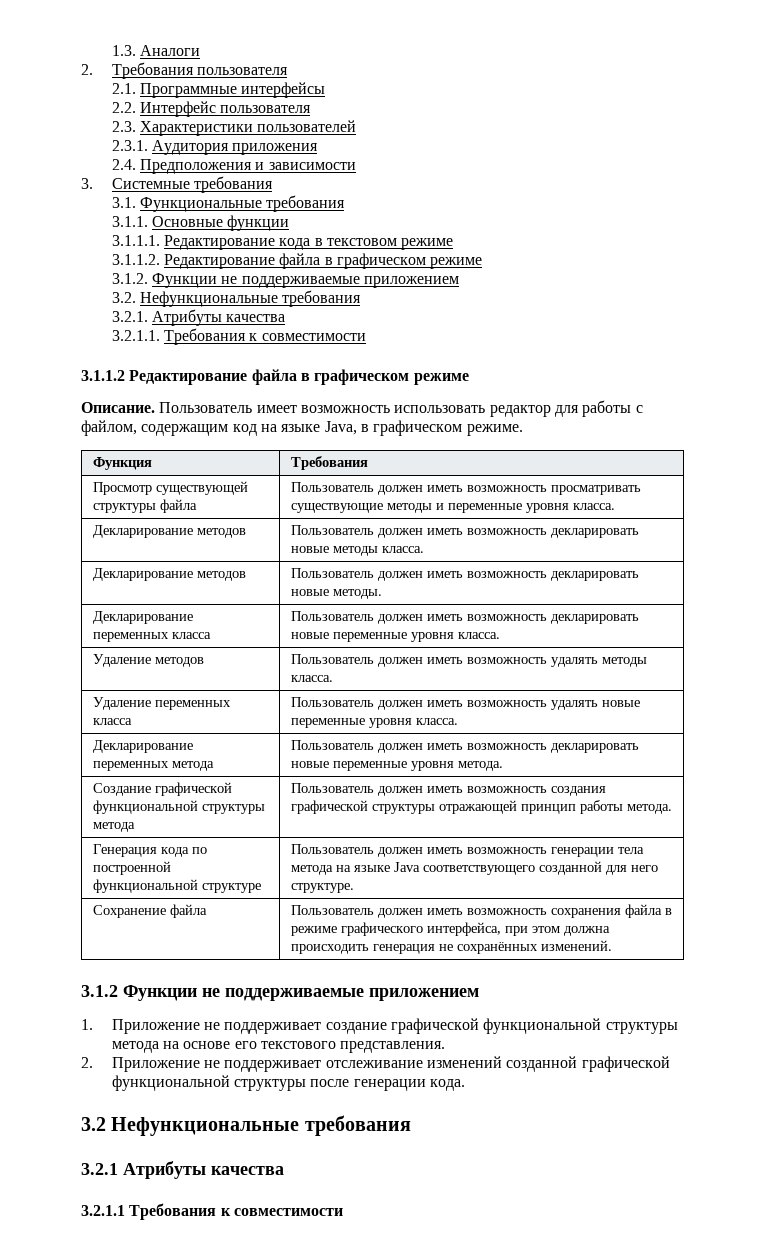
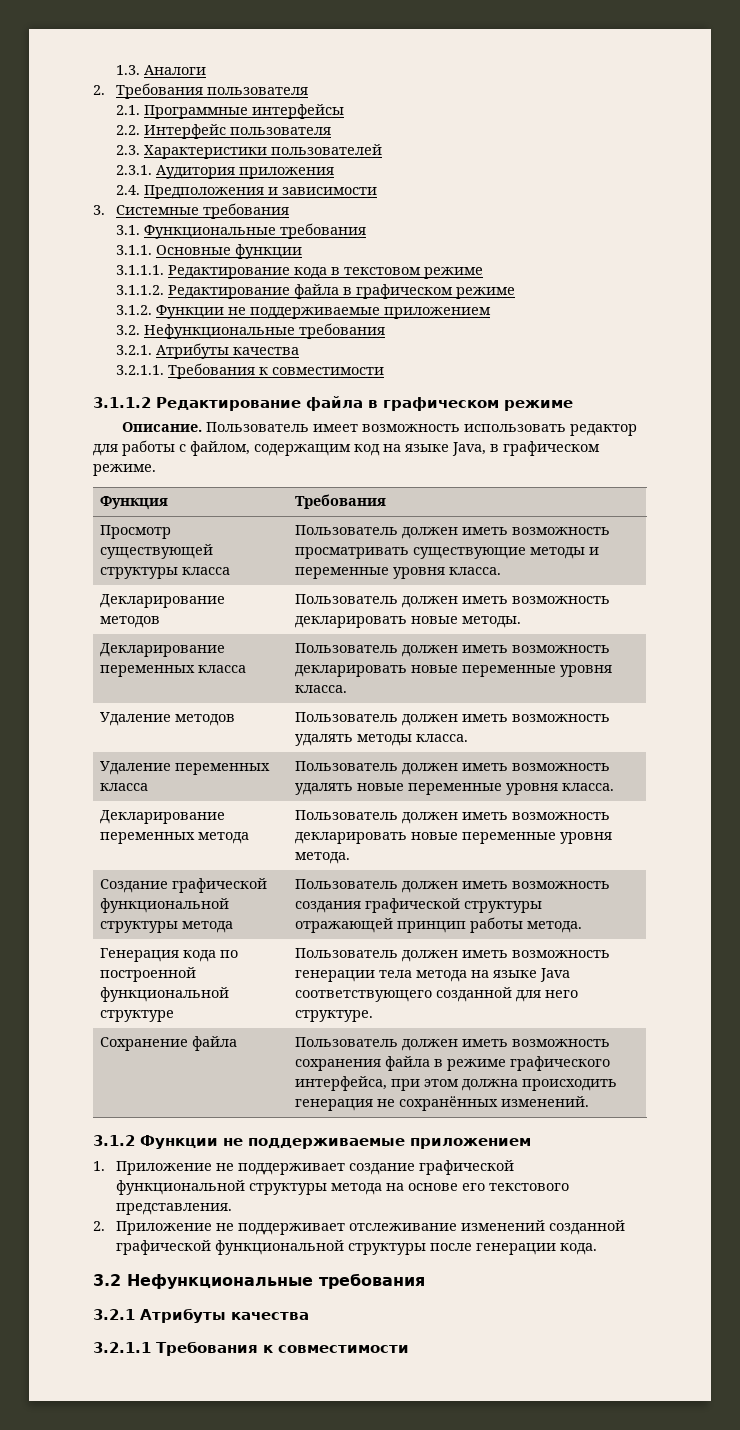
[159,499,197,513] файла -> [181,567,230,575] класса
[92,525,246,538] [290,525,639,538] [290,546,424,556] // Декларирование методов | Пользователь должен иметь возможность декларировать новые методы класса. -> (501, 571) none

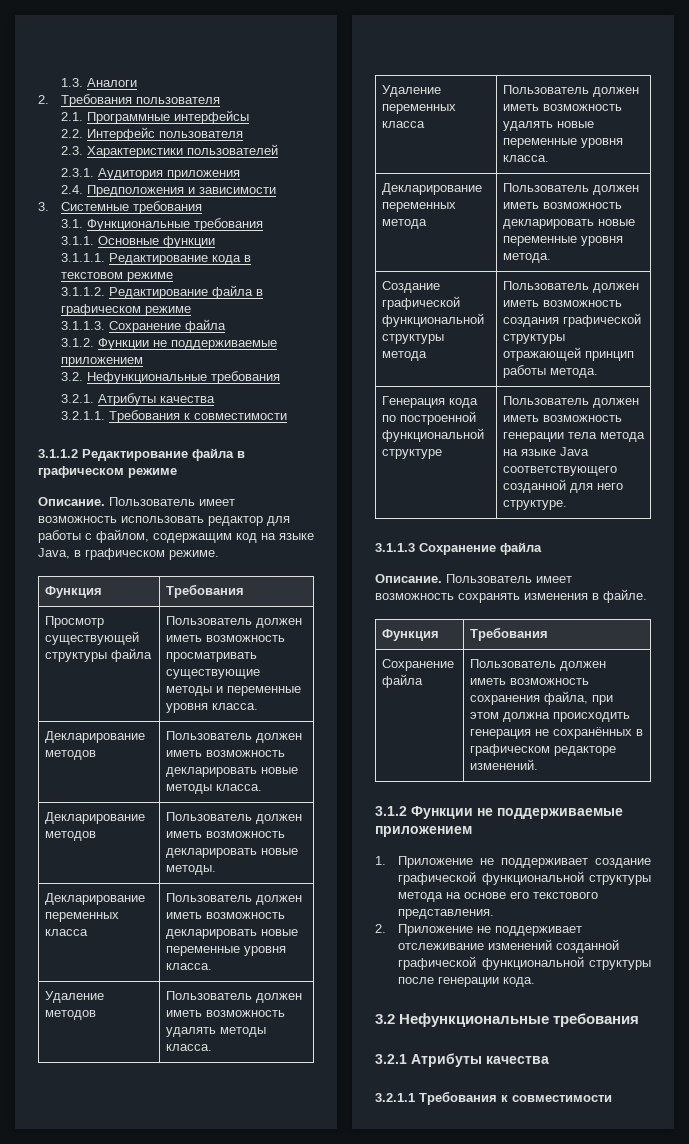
(516, 293) none -> [61,319,227,333] // 3.1.1.3. Сохранение файла
[181,567,230,575] класса -> [110,648,152,662] файла
(501, 571) none -> [44,731,145,743] [44,750,96,760] [165,731,302,743] [165,750,285,757] [165,767,298,777] [165,784,262,794] // Декларирование методов | Пользователь должен иметь возможность декларировать новые методы класса.
(373, 1016) none -> [375,542,542,555] [375,574,572,583] [375,589,647,603] [381,629,439,641] [469,627,548,641] // 3.1.1.3 Сохранение файла // Описание. Пользователь имеет возможность сохранять изменения в файле. // Функция | Требования
[384,1056,610,1071] [294,1076,387,1091] файла в режиме графического интерфейса, -> [543,691,588,705] файла,
(498, 1103) none -> [635,729,643,736] [469,744,616,756] в графическом редакторе

